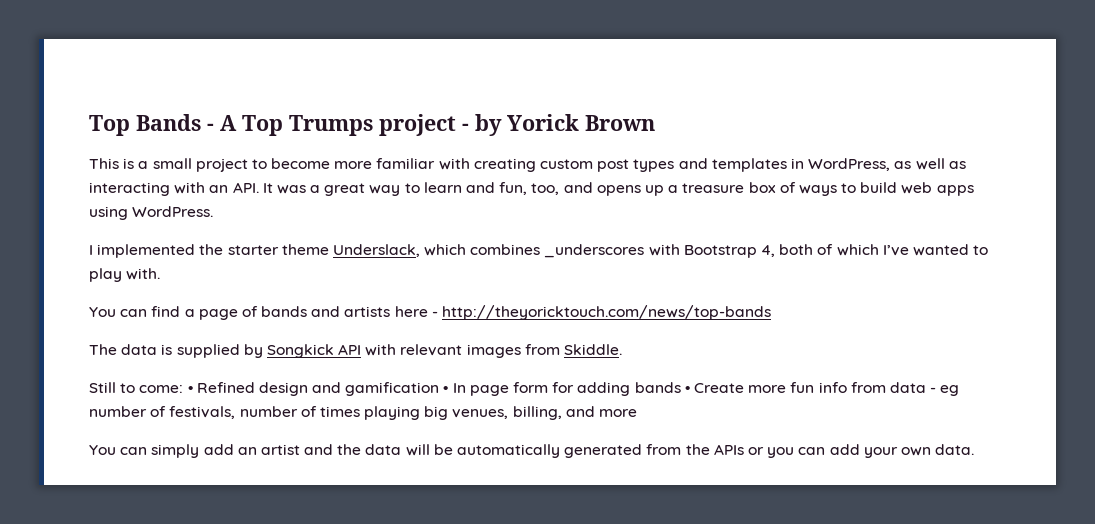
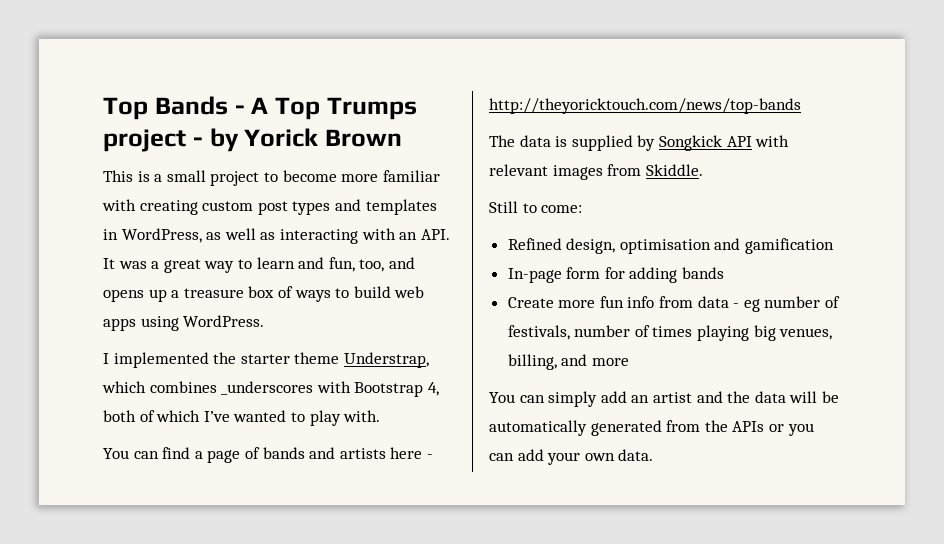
[332,244,420,257] Underslack, -> [343,352,429,368] Understrap,
[187,382,308,396] • Refined design -> [507,238,711,254] // Refined design, optimisation
[443,383,509,396] • In page -> [507,268,562,283] // In-page
[684,386,690,393] • -> (725, 273) //

